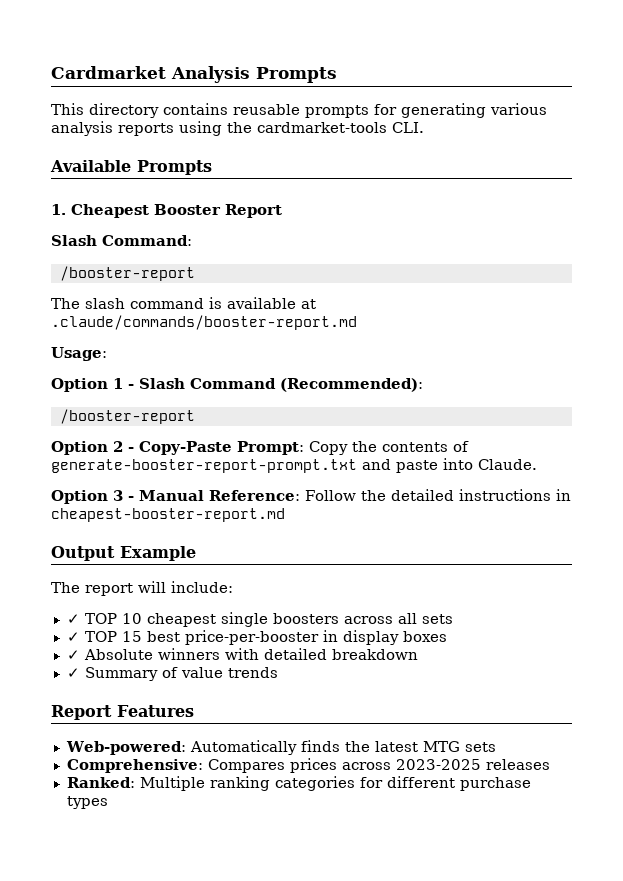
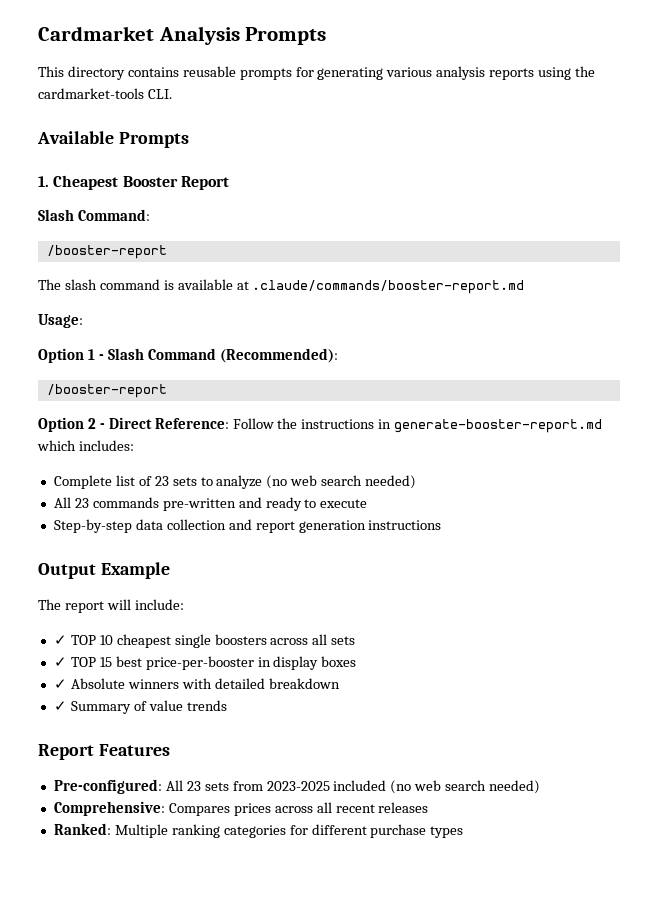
[139,441,469,455] [51,458,537,473] [51,490,204,504] Copy-Paste Prompt: Copy the contents of generate-booster-report-prompt.txt and paste into Claude. // Option 3 - Manual -> [108,417,152,429] Direct
[391,489,454,501] detailed -> (298, 423) none
[51,508,285,522] cheapest-booster-report.md -> [394,419,603,433] [37,440,134,451] [53,475,417,489] [53,497,368,511] [53,519,442,533] generate-booster-report.md which includes: // Complete list of 23 sets to analyze (no web search needed) // All 23 commands pre-written and ready to execute // Step-by-step data collection and report generation instructions
[65,740,496,755] Web-powered: Automatically finds the latest MTG sets -> [53,779,541,794] Pre-configured: All 23 sets from 2023-2025 included (no web search needed)
[395,759,481,770] 2023-2025 -> [316,802,375,813] all recent

